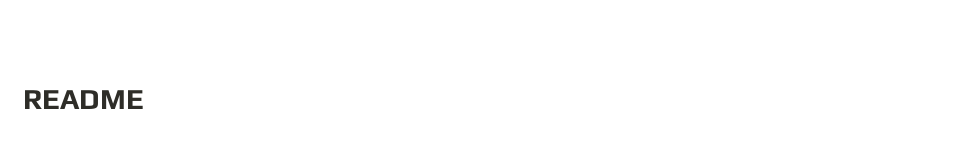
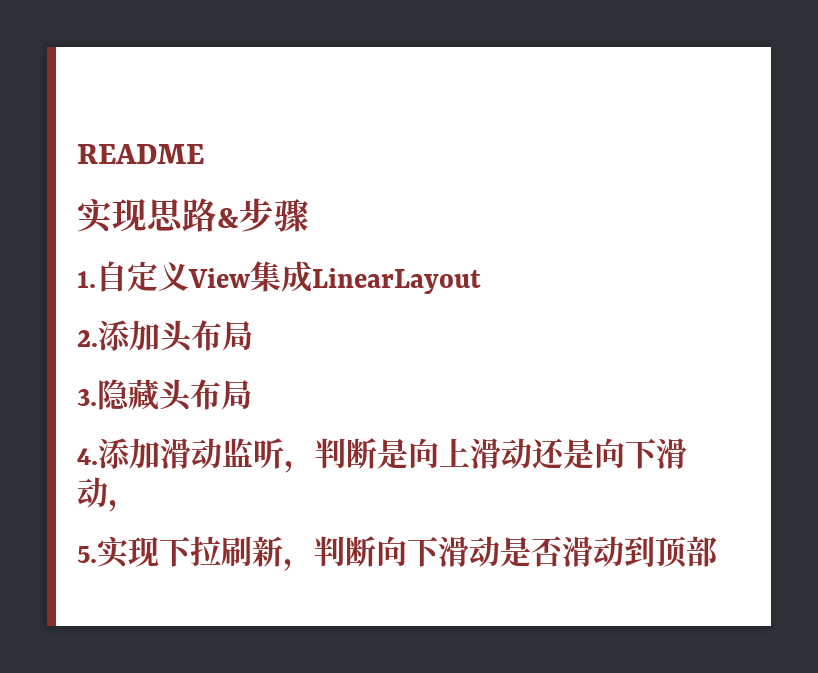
(144, 99) none -> [77,198,309,234] [77,261,481,294] [77,320,253,352] [77,379,252,411] [77,438,687,473] [77,477,139,512] [77,536,717,571] // 实现思路&步骤 // 1.自定义View集成LinearLayout // 2.添加头布局 // 3.隐藏头布局 // 4.添加滑动监听，判断是向上滑动还是向下滑动， // 5.实现下拉刷新，判断向下滑动是否滑动到顶部

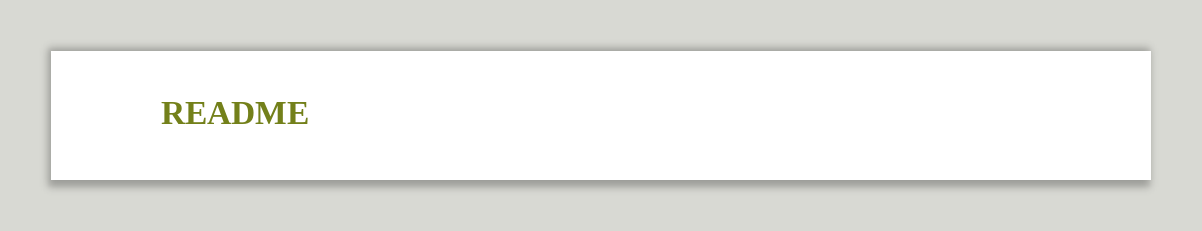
[77,198,309,234] [77,261,481,294] [77,320,253,352] [77,379,252,411] [77,438,687,473] [77,477,139,512] [77,536,717,571] // 实现思路&步骤 // 1.自定义View集成LinearLayout // 2.添加头布局 // 3.隐藏头布局 // 4.添加滑动监听，判断是向上滑动还是向下滑动， // 5.实现下拉刷新，判断向下滑动是否滑动到顶部 -> (309, 113) none

